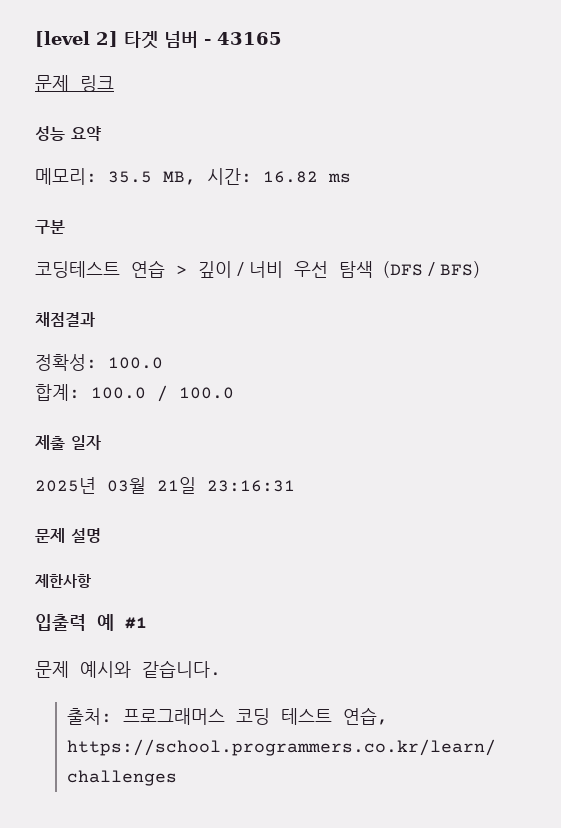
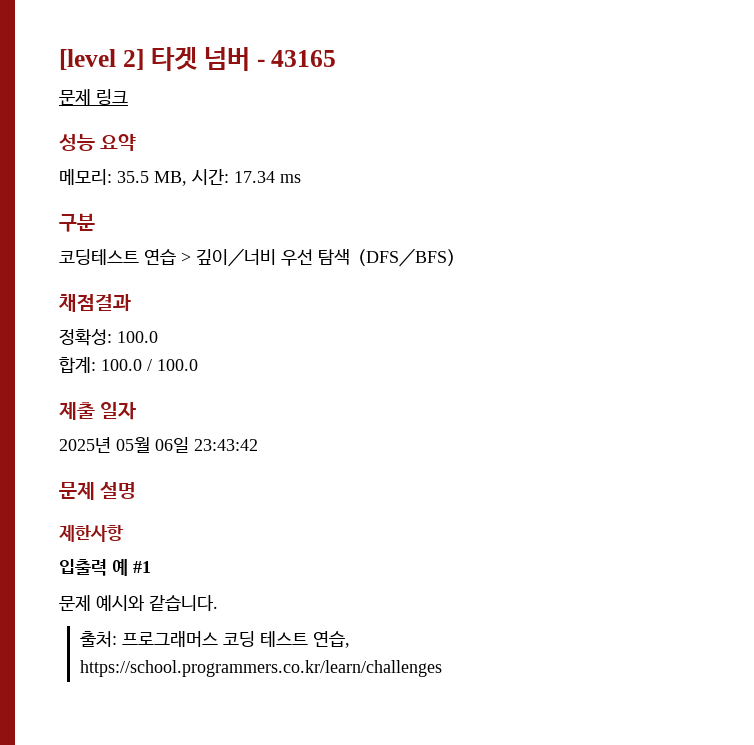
[263,171,318,183] 16.82 -> [234,171,275,183] 17.34
[107,477,295,494] 03월 21일 23:16:31 -> [116,437,258,453] 05월 06일 23:43:42

